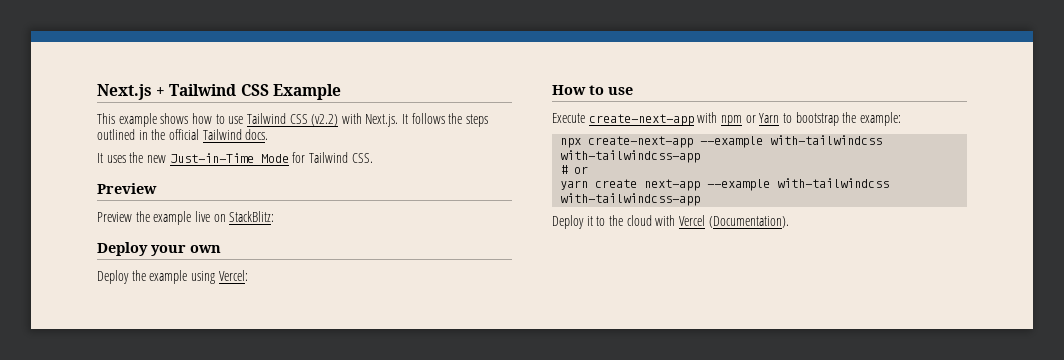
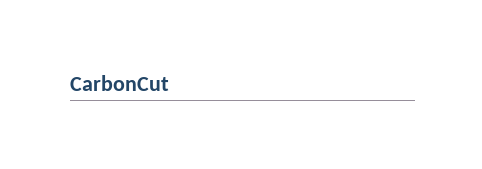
[97,84,341,100] [97,113,489,127] [97,129,269,140] [97,152,373,163] [97,183,157,194] [97,211,275,225] [97,242,221,256] [97,270,248,284] [552,85,633,95] [552,112,901,126] [560,135,883,148] [560,150,701,163] [560,165,589,174] [560,178,890,191] [560,193,701,206] [552,215,789,229] Next.js + Tailwind CSS Example // This example shows how to use Tailwind CSS (v2.2) with Next.js. It follows the steps outlined in the official Tailwind docs. // It uses the new Just-in-Time Mode for Tailwind CSS. // Preview // Preview the example live on StackBlitz: // Deploy your own // Deploy the example using Vercel: // How to use // Execute create-next-app with npm or Yarn to bootstrap the example: // npx create-next-app --example with-tailwindcss with-tailwindcss-app // # or // yarn create next-app --example with-tailwindcss with-tailwindcss-app // Deploy it to the cloud with Vercel (Documentation). -> [70,75,169,91] CarbonCut

